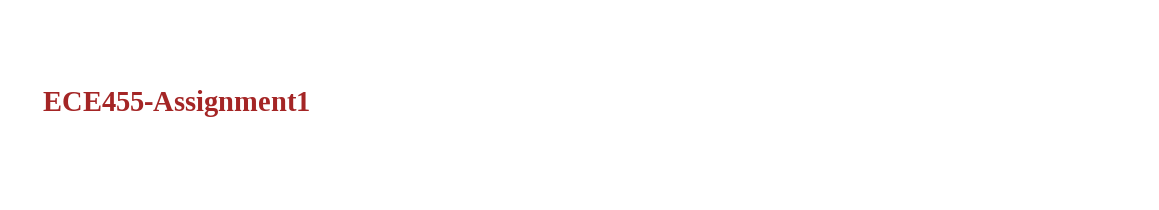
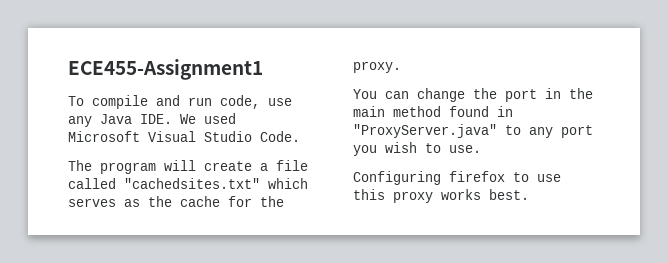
(310, 103) none -> [68,95,292,109] [68,113,236,127] [68,131,300,142] [68,160,308,174] [68,178,308,189] [68,196,284,207] [353,61,401,73] [353,88,593,102] [353,106,513,117] [353,124,593,138] [353,142,481,156] [353,171,561,185] [353,189,529,203] // To compile and run code, use any Java IDE. We used Microsoft Visual Studio Code. // The program will create a file called "cachedsites.txt" which serves as the cache for the proxy. // You can change the port in the main method found in "ProxyServer.java" to any port you wish to use. // Configuring firefox to use this proxy works best.

